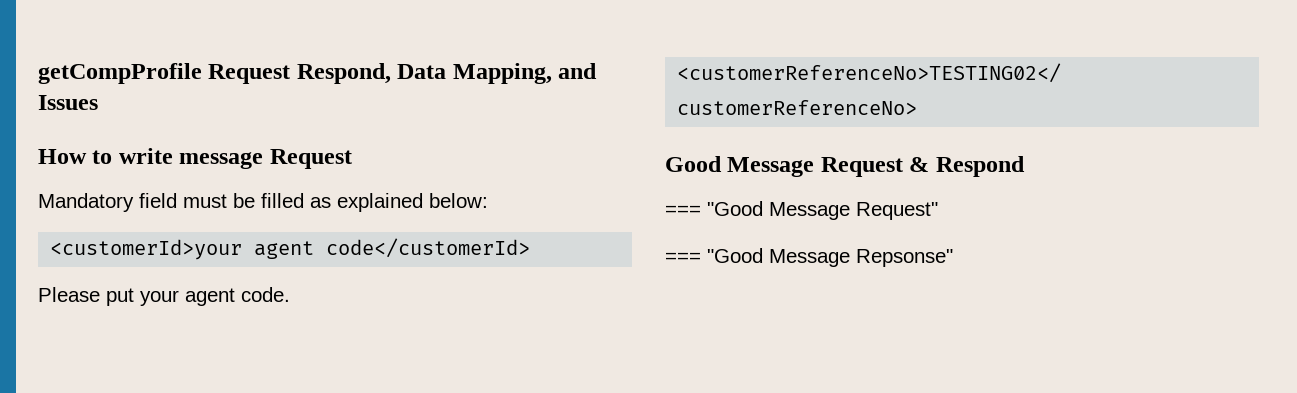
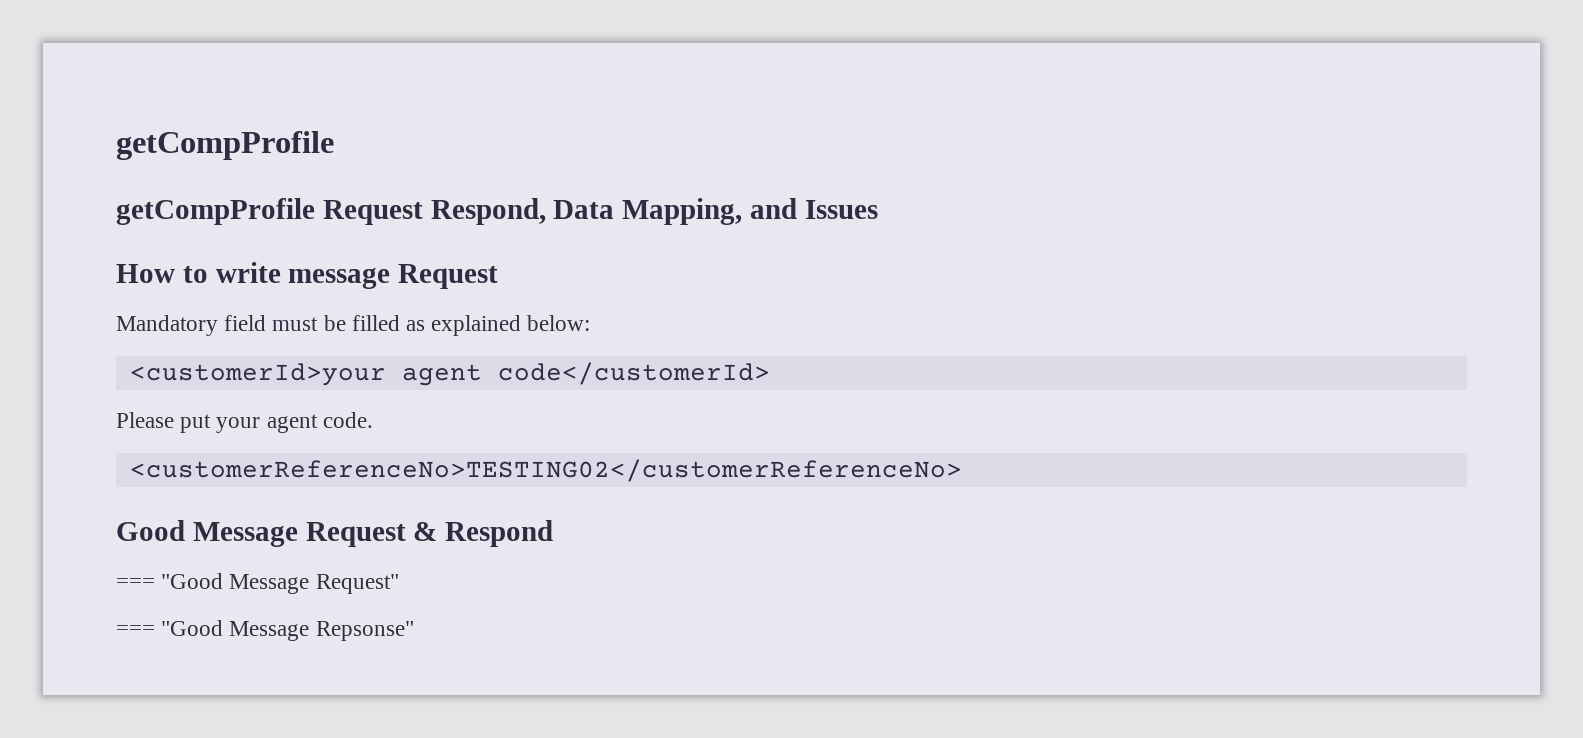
[38,63,202,84] getCompProfile -> [116,131,334,160] [116,198,315,225] getCompProfile // getCompProfile

